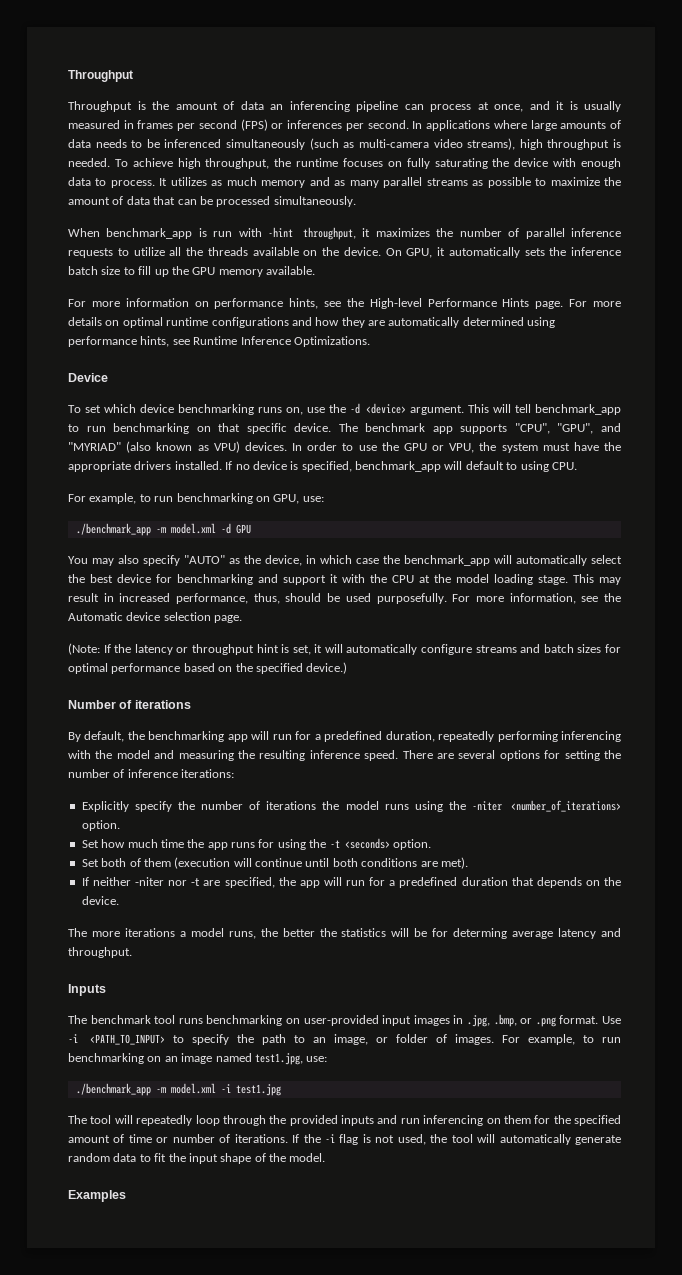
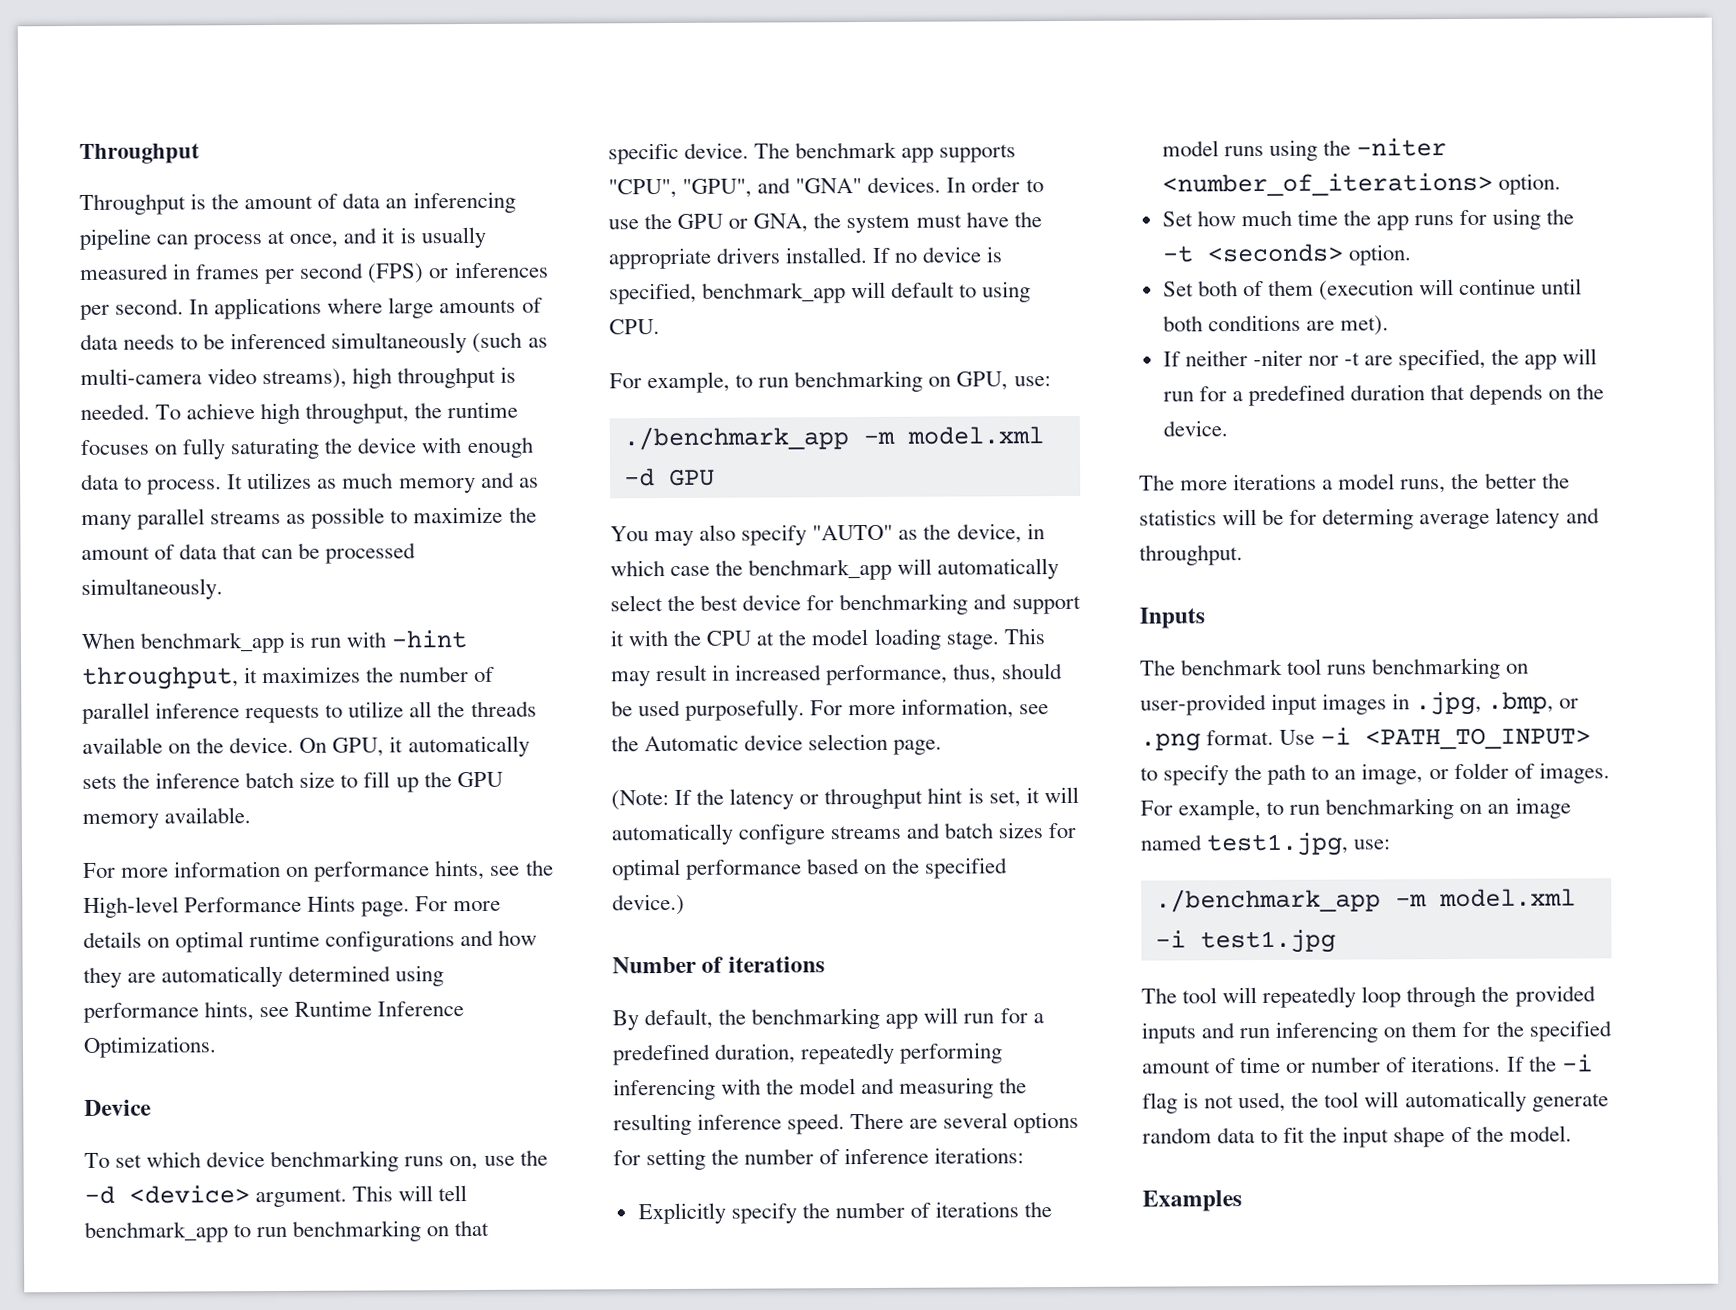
[68,441,240,453] "MYRIAD" (also known as VPU) -> [795,178,863,194] "GNA"
[449,443,475,453] VPU, -> [753,213,809,233] GNA,

